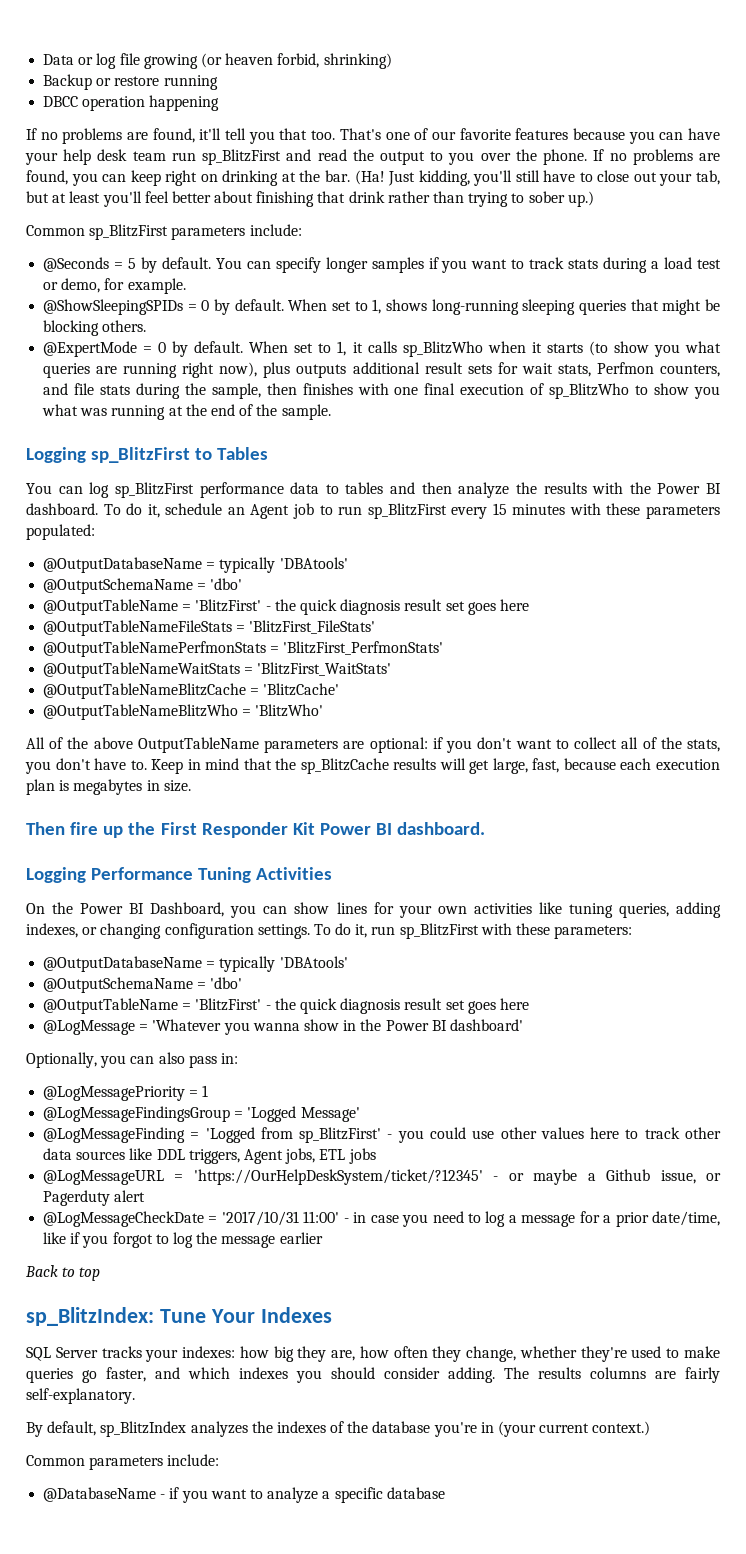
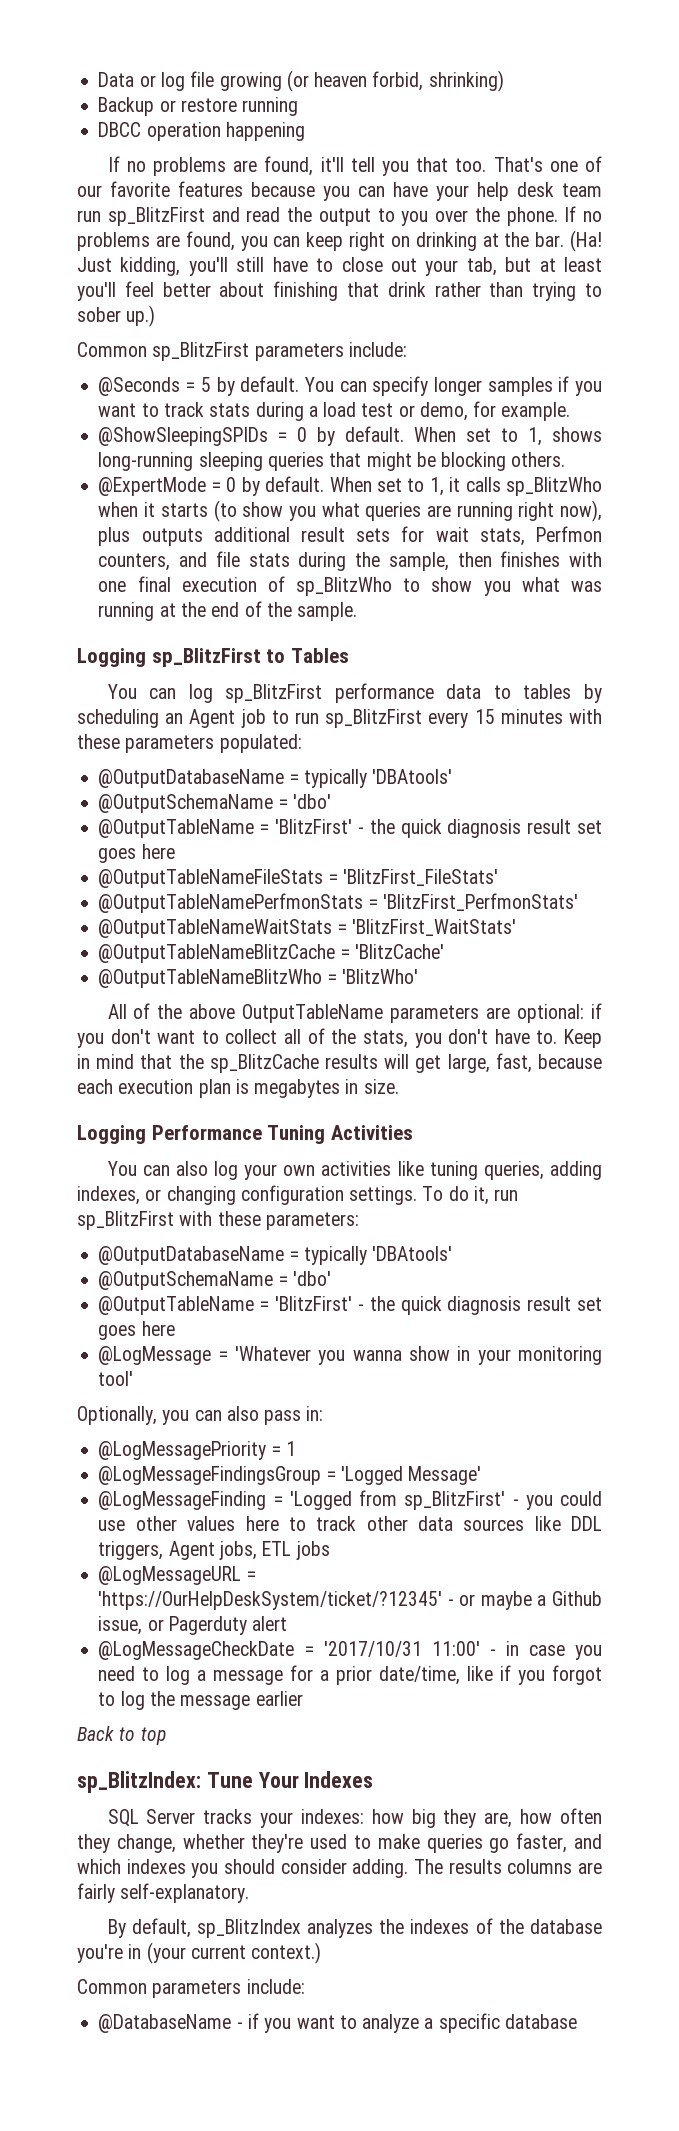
[390,482,721,498] [26,503,223,518] and then analyze the results with the Power BI dashboard. To do it, schedule -> [584,684,602,703] [77,709,159,728] by scheduling
[26,822,486,838] [26,867,333,883] [26,902,394,918] Then fire up the First Responder Kit Power BI dashboard. // Logging Performance Tuning Activities // On the Power BI Dashboard, you can show lines for -> [77,1125,413,1144] [107,1161,238,1180] Logging Performance Tuning Activities // You can also log
[360,1019,523,1031] the Power BI dashboard' -> [477,1346,603,1365] [98,1371,134,1386] your monitoring tool'

